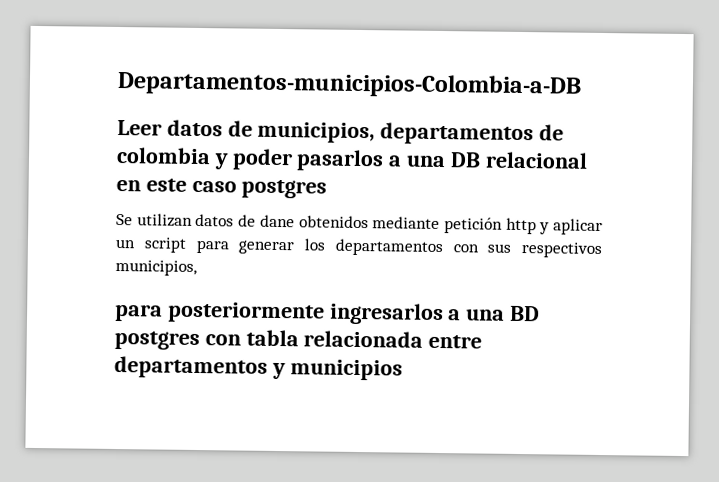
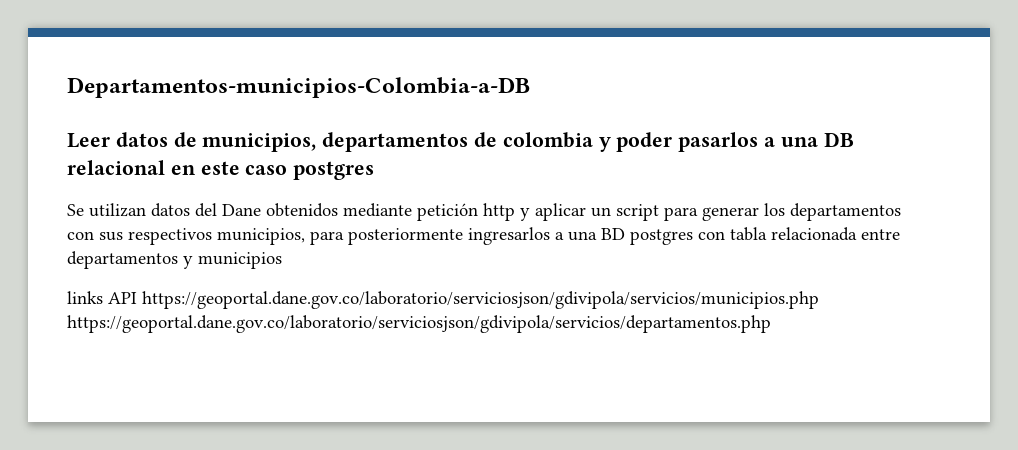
[238,214,295,228] de dane -> [195,203,261,217] del Dane
(197, 267) // -> (305, 236) none
(403, 370) none -> [67,291,819,309] [67,315,771,333] // links API https://geoportal.dane.gov.co/laboratorio/serviciosjson/gdivipola/servicios/municipios.php https://geoportal.dane.gov.co/laboratorio/serviciosjson/gdivipola/servicios/departamentos.php

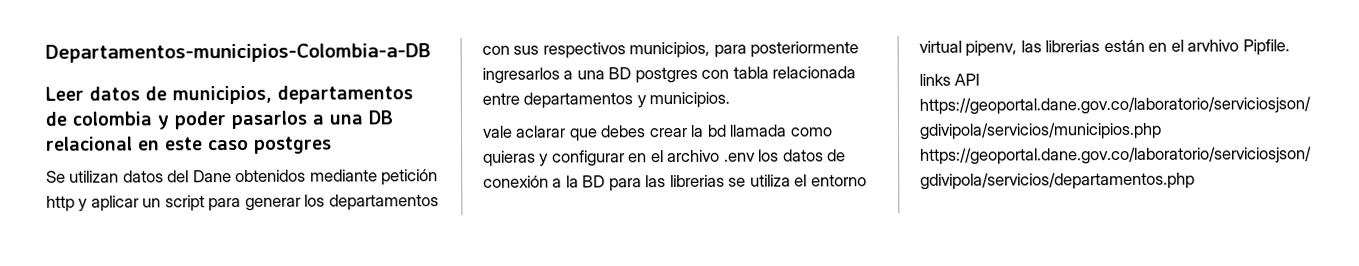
[198,252,282,269] municipios -> [649,91,731,109] [482,124,833,142] [483,149,847,167] [483,174,867,192] [919,39,1290,57] municipios. // vale aclarar que debes crear la bd llamada como quieras y configurar en el archivo .env los datos de conexión a la BD para las librerias se utiliza el entorno virtual pipenv, las librerias están en el arvhivo Pipfile.

